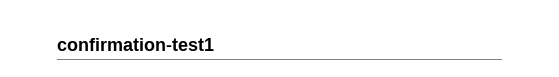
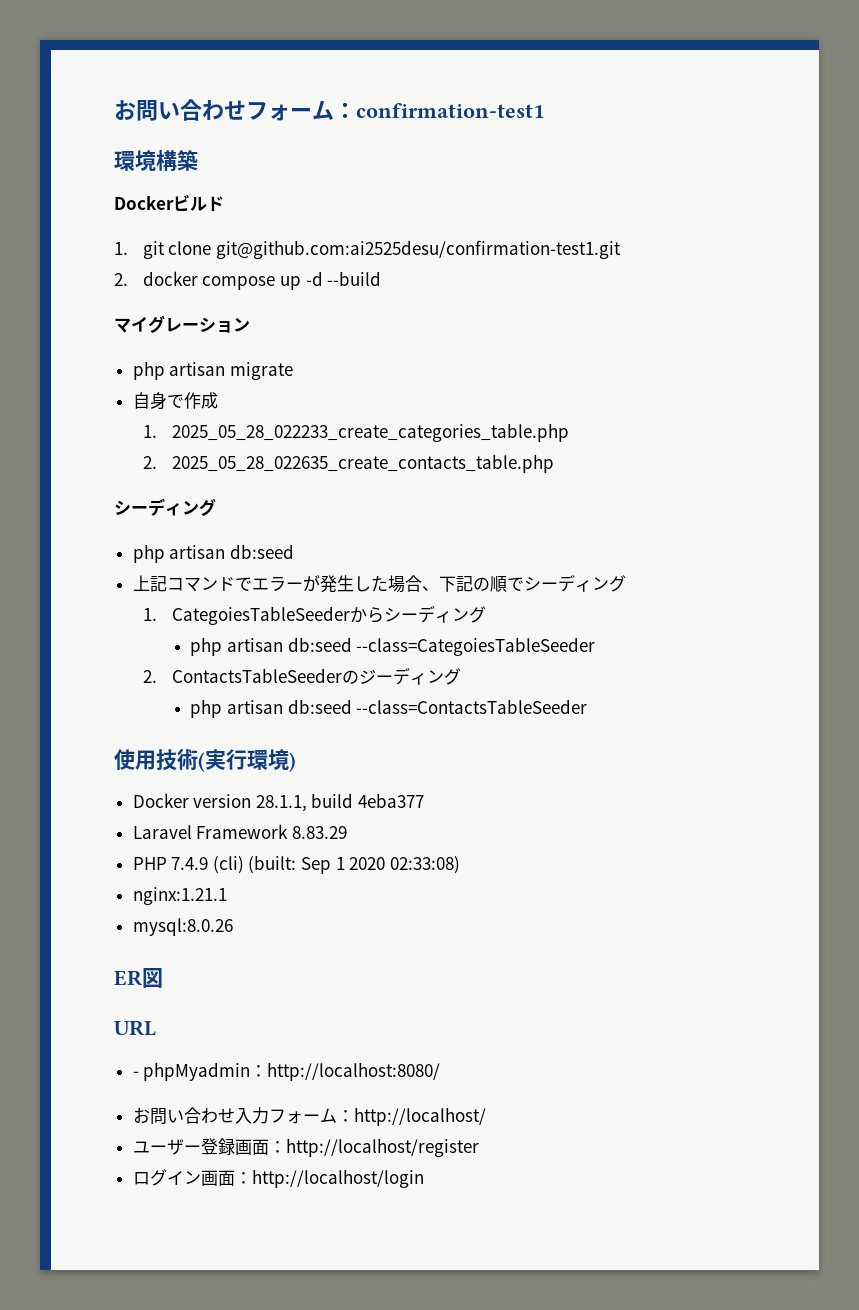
[57,38,214,51] confirmation-test1 -> [114,99,544,121] [114,150,198,171] [114,194,224,211] [114,240,622,259] [114,271,382,290] [114,315,250,333] [132,361,293,380] [132,392,218,410] [142,423,569,442] [142,454,554,473] [114,498,216,516] [132,544,294,563] [132,574,626,593] [142,605,486,625] [190,637,596,656] [142,667,461,685] [190,699,588,718] [114,748,296,772] [132,793,425,812] [132,824,347,839] [132,855,460,874] [132,887,227,905] [132,918,233,936] [114,968,163,988] [114,1020,156,1036] [132,1062,441,1081] [132,1107,486,1126] [132,1138,479,1157] [132,1169,424,1188] お問い合わせフォーム：confirmation-test1 // 環境構築 // Dockerビルド // 1. git clone git@github.com:ai2525desu/confirmation-test1.git // 2. docker compose up -d --build // マイグレーション // php artisan migrate // 自身で作成 // 1. 2025_05_28_022233_create_categories_table.php // 2. 2025_05_28_022635_create_contacts_table.php // シーディング // php artisan db:seed // 上記コマンドでエラーが発生した場合、下記の順でシーディング // 1. CategoiesTableSeederからシーディング // php artisan db:seed --class=CategoiesTableSeeder // 2. ContactsTableSeederのジーディング // php artisan db:seed --class=ContactsTableSeeder // 使用技術(実行環境) // Docker version 28.1.1, build 4eba377 // Laravel Framework 8.83.29 // PHP 7.4.9 (cli) (built: Sep 1 2020 02:33:08) // nginx:1.21.1 // mysql:8.0.26 // ER図 // URL // - phpMyadmin：http://localhost:8080/ // お問い合わせ入力フォーム：http://localhost/ // ユーザー登録画面：http://localhost/register // ログイン画面：http://localhost/login

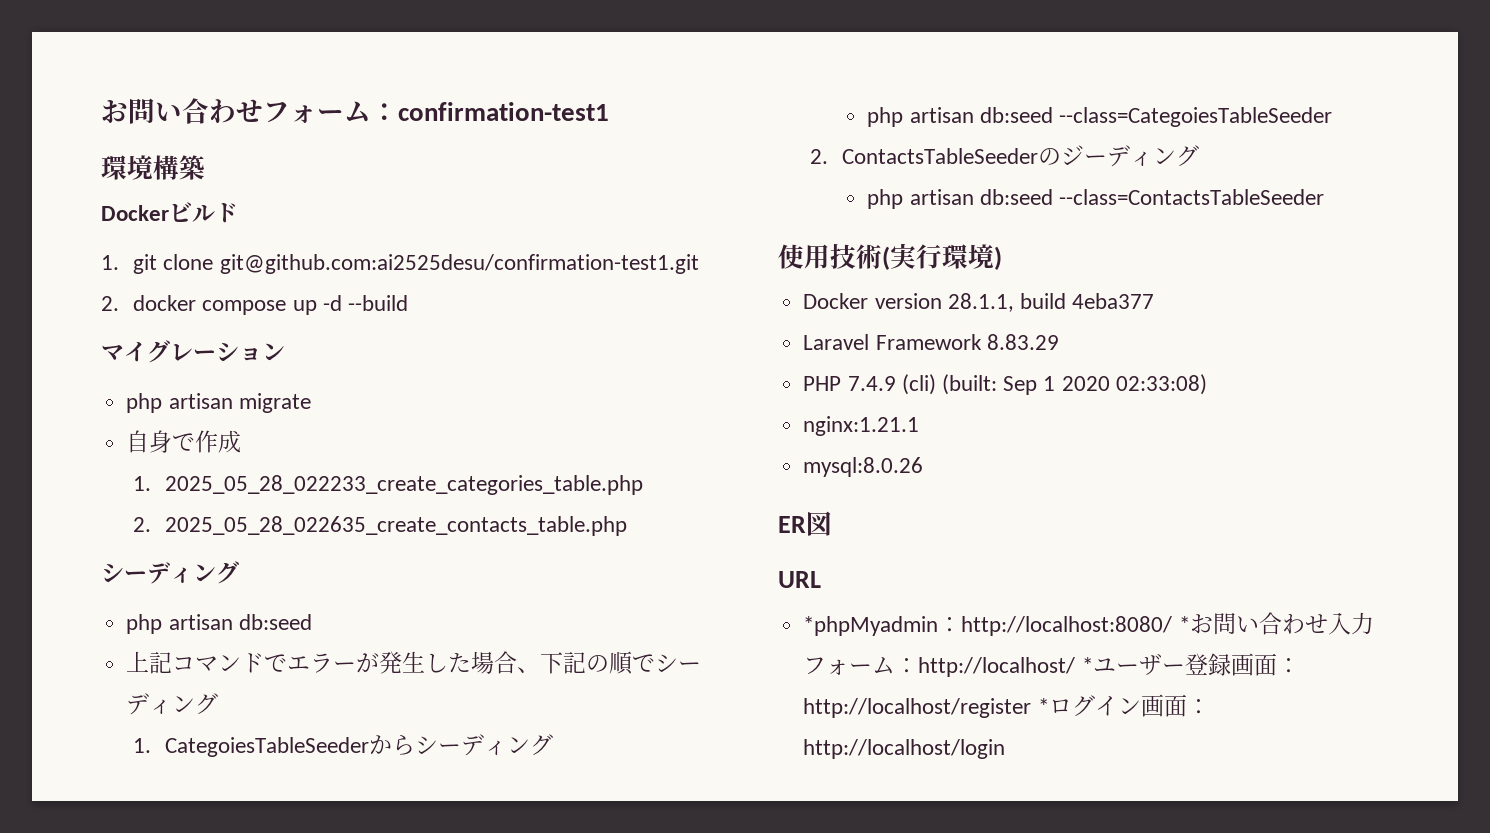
[132,1062,251,1081] - phpMyadmin -> [803,616,939,636] *phpMyadmin
(441, 1071) // -> [1178,616,1190,632] *
(486, 1116) // -> [1081,657,1093,673] *
(479, 1147) // -> [1037,698,1049,714] *

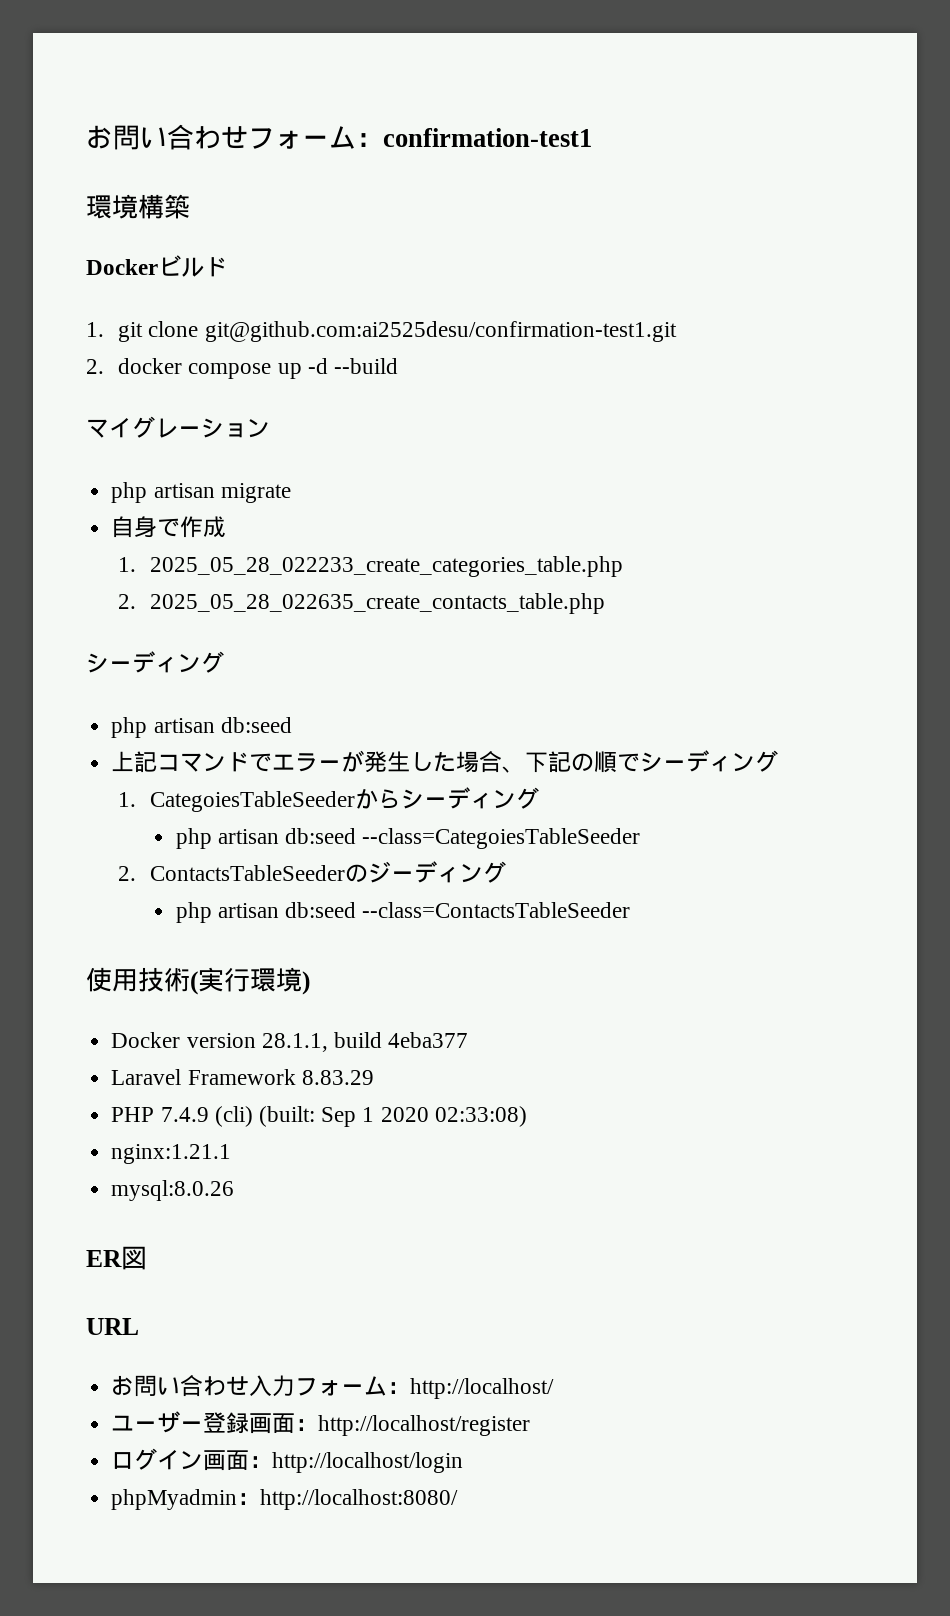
[803,616,1190,636] *phpMyadmin：http://localhost:8080/ * -> (139, 1326) none
[1081,657,1093,673] * -> (555, 1388) //
[1037,698,1049,714] * -> (531, 1425) //
(1006, 749) none -> [111,1489,459,1510] // phpMyadmin：http://localhost:8080/

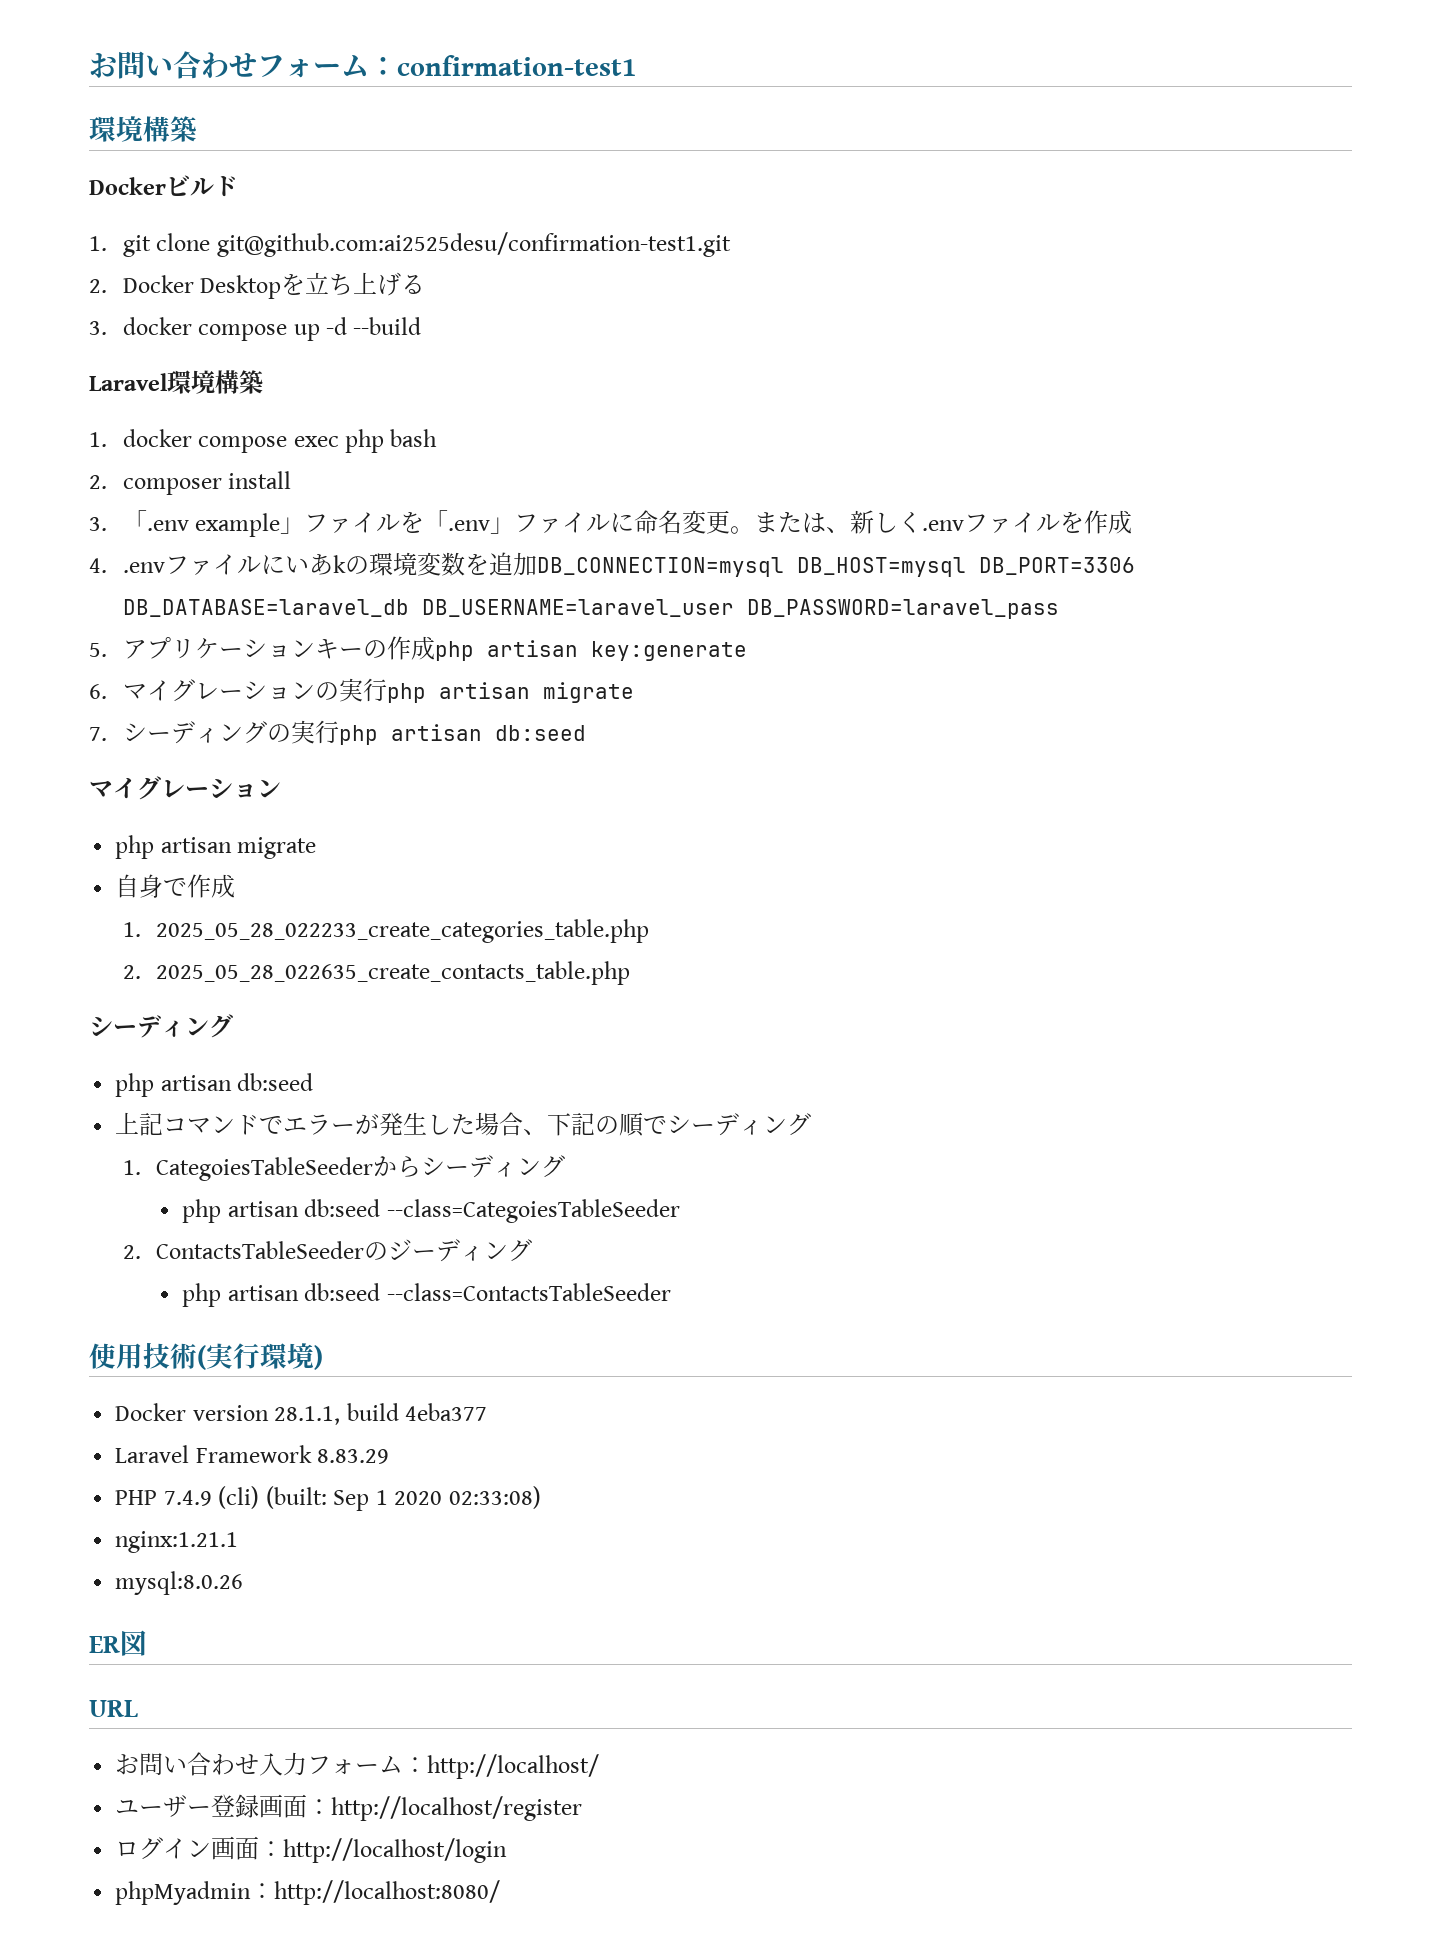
(104, 366) none -> [122,272,426,299] [89,321,107,335] Docker Desktopを立ち上げる // 3.
(399, 366) none -> [89,370,263,394] [89,429,438,453] [89,471,292,495] [89,510,1133,537] [89,552,1135,577] [122,599,1059,619] [89,636,747,661] [89,678,634,703] [89,720,586,745] // Laravel環境構築 // 1. docker compose exec php bash // 2. composer install // 3.「.env example」ファイルを「.env」ファイルに命名変更。または、新しく.envファイルを作成 // 4. .envファイルにいあkの環境変数を追加DB_CONNECTION=mysql DB_HOST=mysql DB_PORT=3306 DB_DATABASE=laravel_db DB_USERNAME=laravel_user DB_PASSWORD=laravel_pass // 5.アプリケーションキーの作成php artisan key:generate // 6.マイグレーションの実行php artisan migrate // 7.シーディングの実行php artisan db:seed

